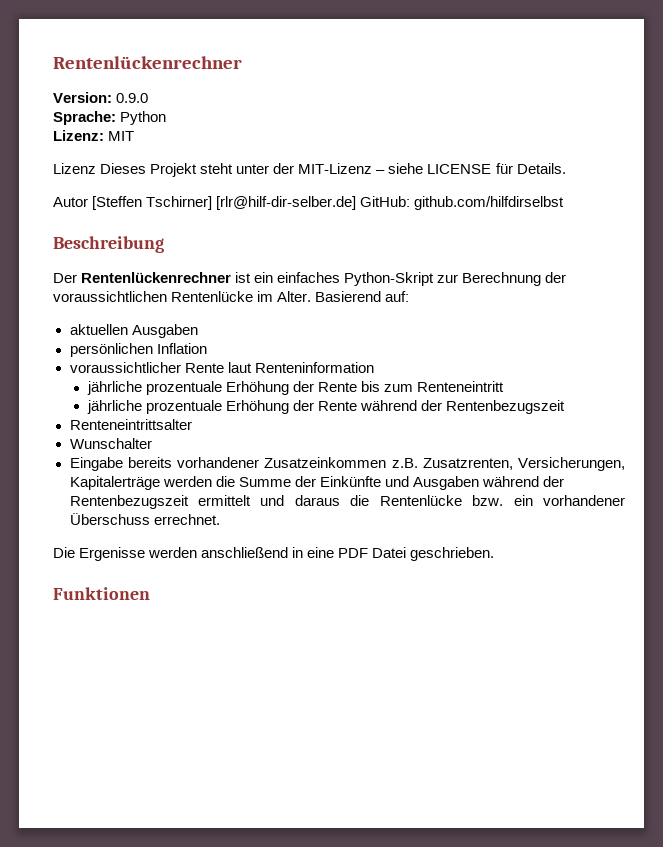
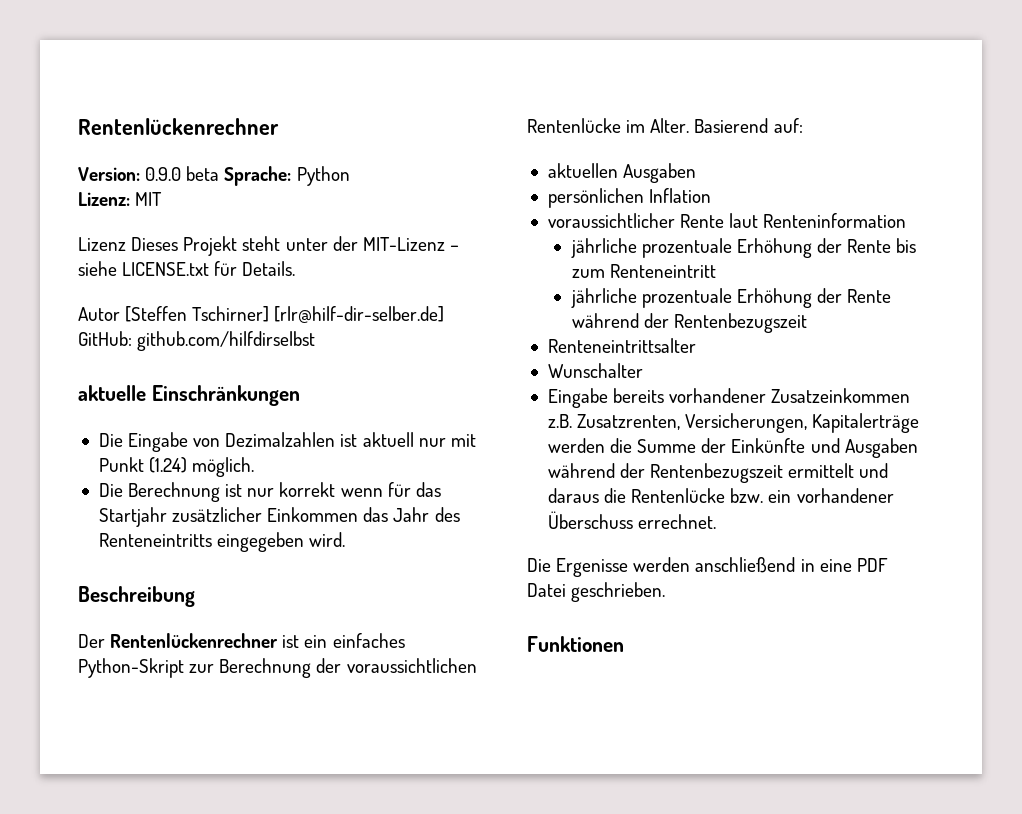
(149, 98) // -> [186,166,220,181] beta
[427,164,492,174] LICENSE -> [122,262,210,276] LICENSE.txt
(565, 203) none -> [78,385,300,406] [98,432,476,452] [98,457,255,477] [98,482,441,502] [98,507,460,527] [98,532,346,552] // aktuelle Einschränkungen // Die Eingabe von Dezimalzahlen ist aktuell nur mit Punkt (1.24) möglich. // Die Berechnung ist nur korrekt wenn für das Startjahr zusätzlicher Einkommen das Jahr des Renteneintritts eingegeben wird.

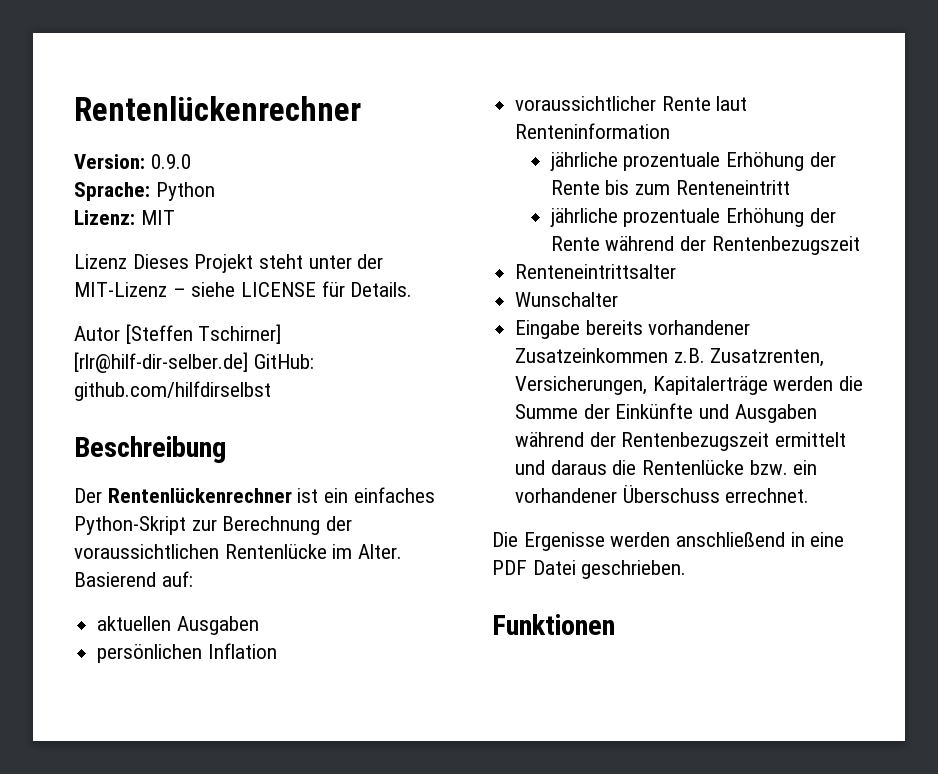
[186,166,220,181] beta -> (191, 161) //
[122,262,210,276] LICENSE.txt -> [241,282,317,297] LICENSE
[78,385,300,406] [98,432,476,452] [98,457,255,477] [98,482,441,502] [98,507,460,527] [98,532,346,552] // aktuelle Einschränkungen // Die Eingabe von Dezimalzahlen ist aktuell nur mit Punkt (1.24) möglich. // Die Berechnung ist nur korrekt wenn für das Startjahr zusätzlicher Einkommen das Jahr des Renteneintritts eingegeben wird. -> (271, 391) none

